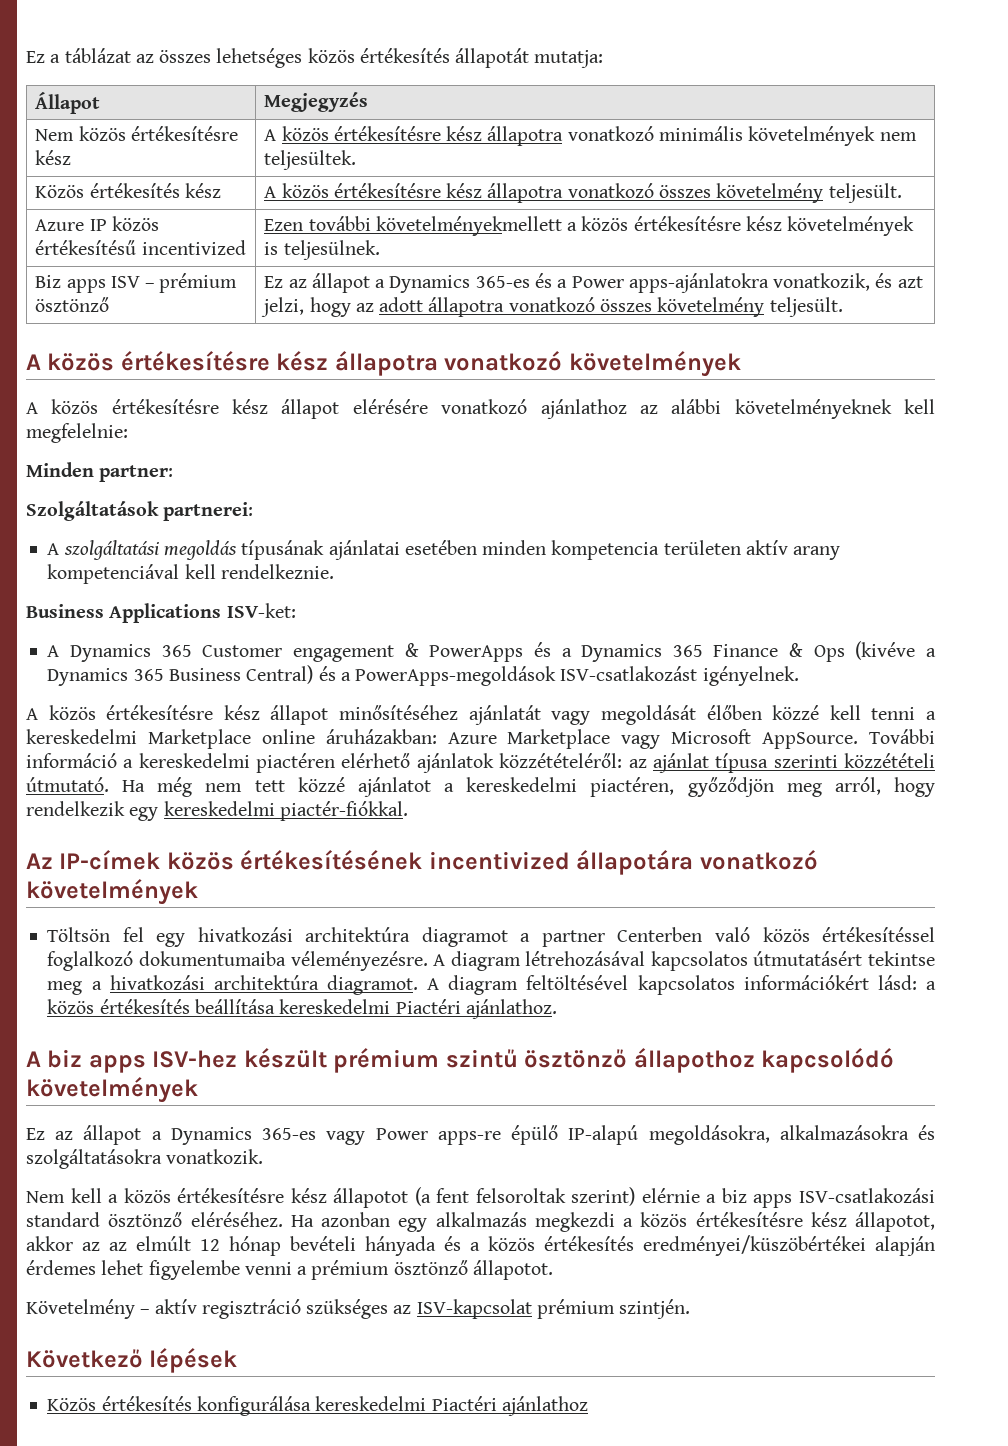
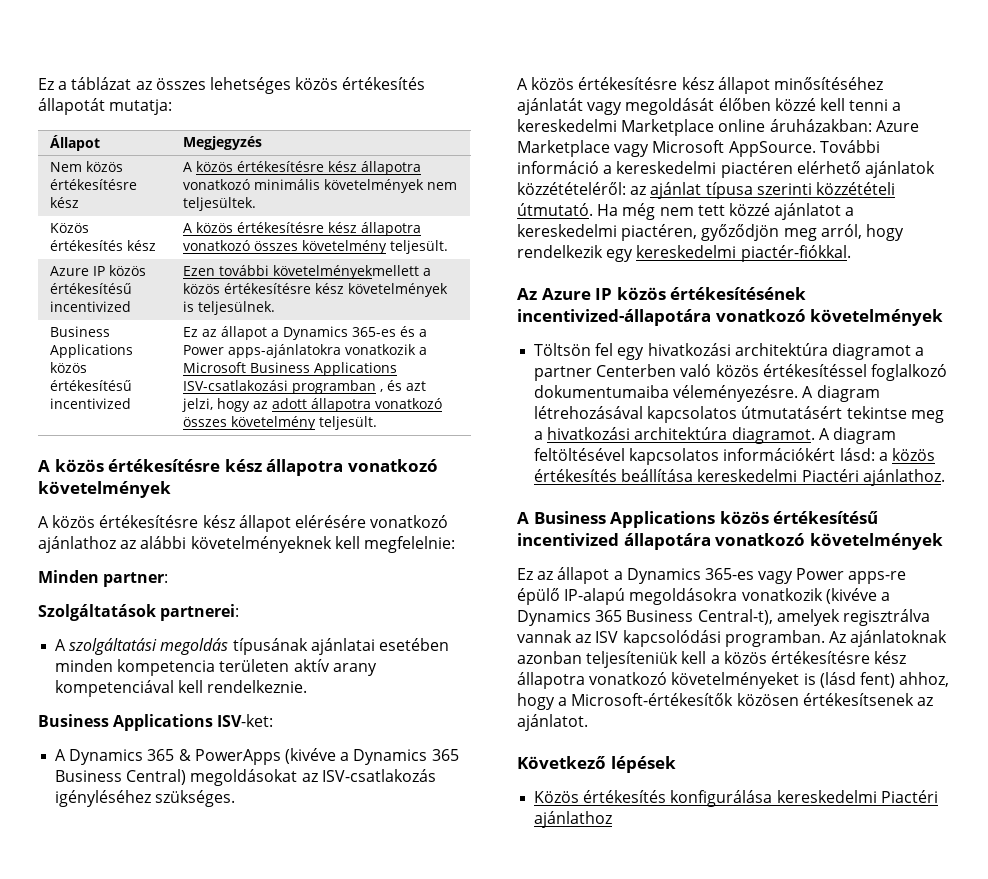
[35,273,238,293] [35,297,110,312] Biz apps ISV – prémium ösztönző -> [49,326,110,337] [49,344,133,358] [49,362,87,373] [49,380,132,391] [49,398,131,409] Business Applications közös értékesítésű incentivized
[773,273,871,291] vonatkozik, -> [344,344,427,355] [182,362,397,376] [182,380,383,394] vonatkozik a Microsoft Business Applications ISV-csatlakozási programban ,
[202,642,845,662] Customer engagement & PowerApps és a Dynamics 365 Finance & Ops -> [178,749,281,765] & PowerApps
[318,666,799,686] és a PowerApps-megoldások ISV-csatlakozást igényelnek. -> [190,769,436,786] [55,790,236,807] megoldásokat az ISV-csatlakozás igényléséhez szükséges.
[59,850,694,875] IP-címek közös értékesítésének incentivized állapotára -> [541,287,807,300] [517,309,711,326] Azure IP közös értékesítésének incentivized-állapotára
[47,1048,895,1073] biz apps ISV-hez készült prémium szintű ösztönző állapothoz kapcsolódó -> [533,511,879,528] [517,533,806,550] Business Applications közös értékesítésű incentivized állapotára vonatkozó
[648,1125,936,1145] [26,1149,264,1169] [26,1191,65,1203] megoldásokra, alkalmazásokra és szolgáltatásokra vonatkozik. // Nem -> [629,588,890,605] [517,609,930,626] [517,630,948,647] [517,651,679,668] megoldásokra vonatkozik (kivéve a Dynamics 365 Business Central-t), amelyek regisztrálva vannak az ISV kapcsolódási programban. Az ajánlatoknak azonban teljesíteniük
[333,1187,935,1208] [26,1212,935,1232] [26,1235,935,1256] [26,1260,553,1280] [26,1299,691,1319] állapotot (a fent felsoroltak szerint) elérnie a biz apps ISV-csatlakozási standard ösztönző eléréséhez. Ha azonban egy alkalmazás megkezdi a közös értékesítésre kész állapotot, akkor az az elmúlt 12 hónap bevételi hányada és a közös értékesítés eredményei/küszöbértékei alapján érdemes lehet figyelembe venni a prémium ösztönző állapotot. // Követelmény – aktív regisztráció szükséges az ISV-kapcsolat prémium szintjén. -> [517,672,950,689] [517,693,933,710] [517,714,588,731] állapotra vonatkozó követelményeket is (lásd fent) ahhoz, hogy a Microsoft-értékesítők közösen értékesítsenek az ajánlatot.

